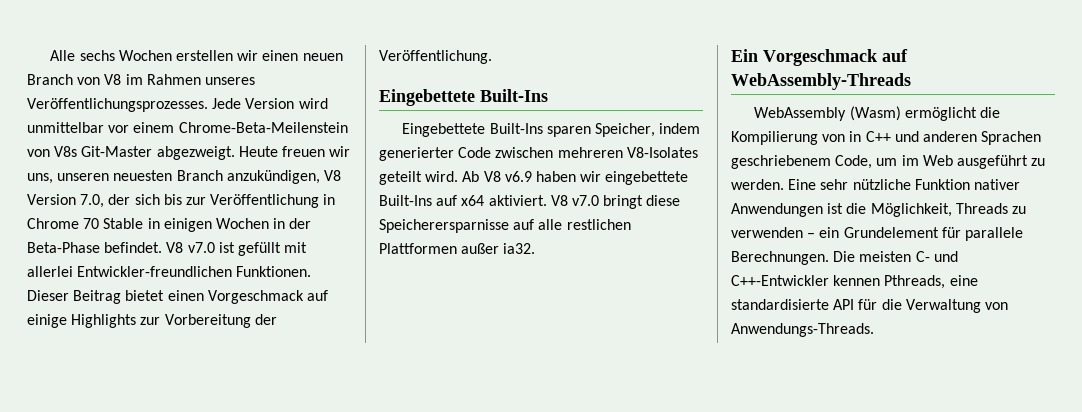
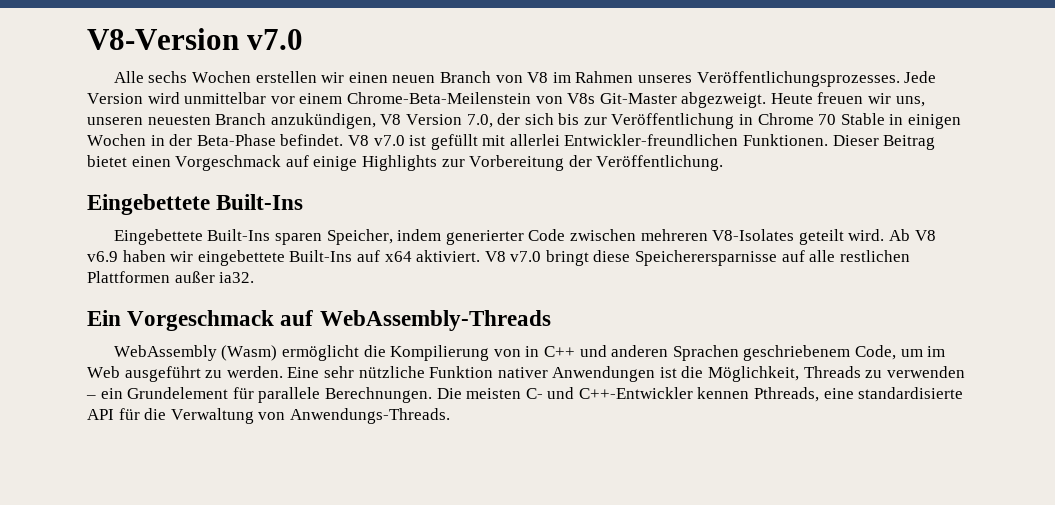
(50, 55) none -> [87,28,304,50] V8-Version v7.0 //

